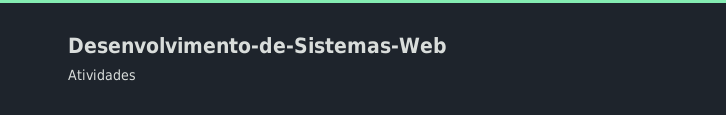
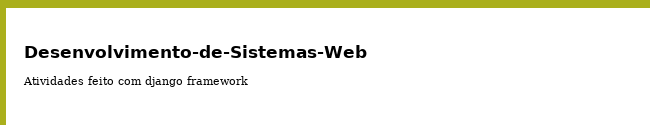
(136, 75) none -> [88,76,248,87] feito com django framework

